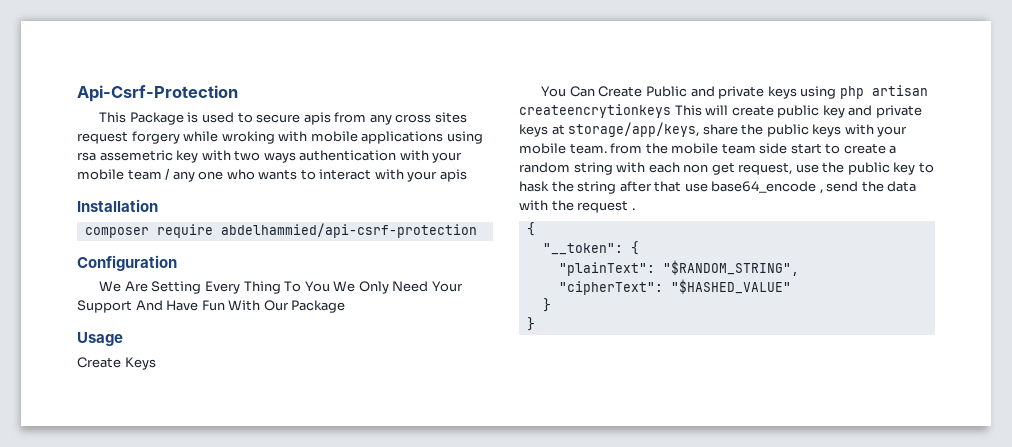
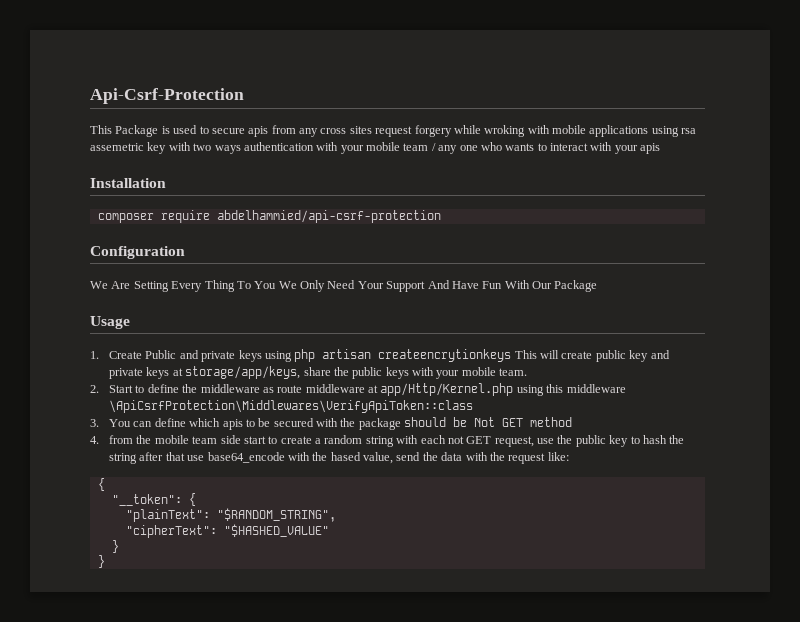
[77,357,156,370] [541,86,595,97] Create Keys // You Can -> [90,351,99,359] 1.
(607, 148) none -> [90,383,626,396] [109,400,474,413] [90,417,573,430] [90,436,99,444] // 2. Start to define the middleware as route middleware at app/Http/Kernel.php using this middleware \ApiCsrfProtection\Middlewares\VerifyApiToken::class // 3. You can define which apis to be secured with the package should be Not GET method // 4.
[683,162,735,175] non get -> [447,436,492,444] not GET
[519,181,549,192] hask -> [642,435,667,444] hash
[819,189,823,194] , -> [287,452,394,464] with the hased value,
[631,208,635,210] . -> [547,452,569,461] like:

